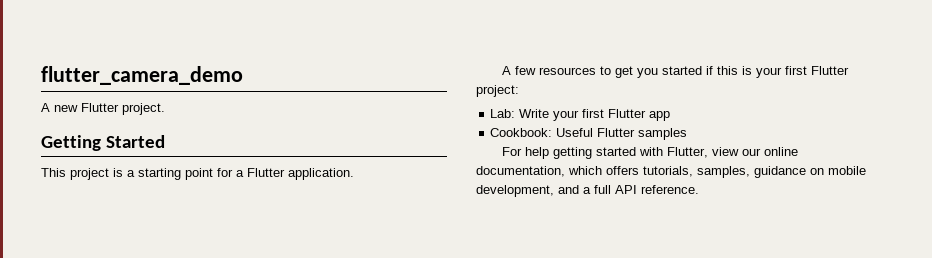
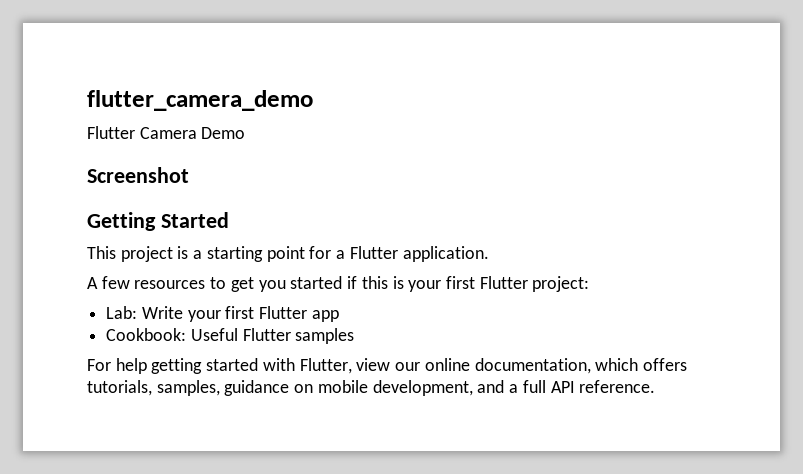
[41,103,165,115] A new Flutter project. -> [87,126,246,139] [87,167,189,183] Flutter Camera Demo // Screenshot

